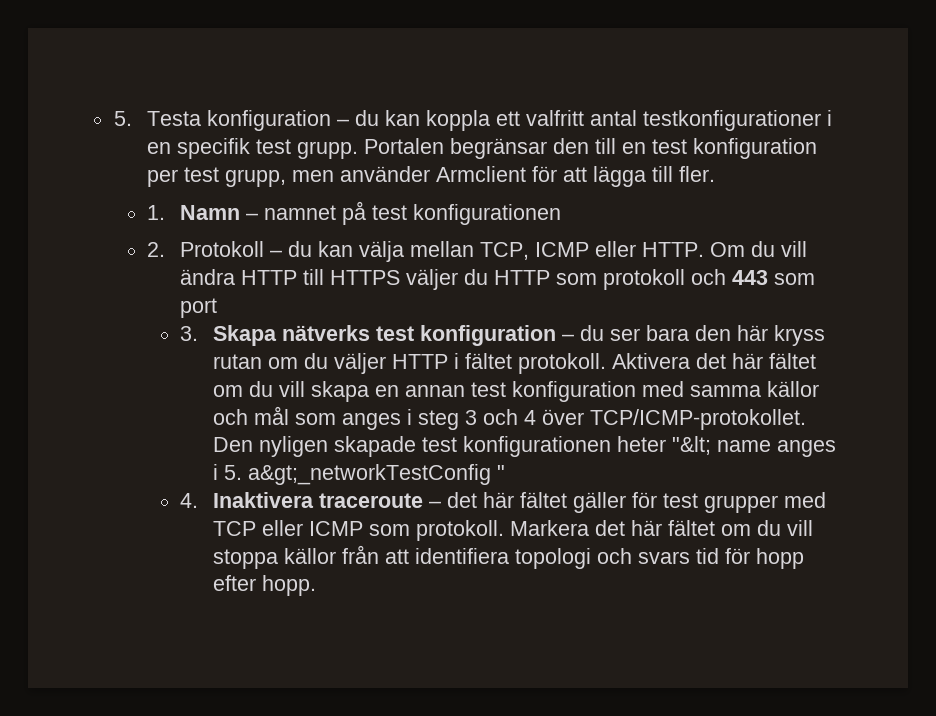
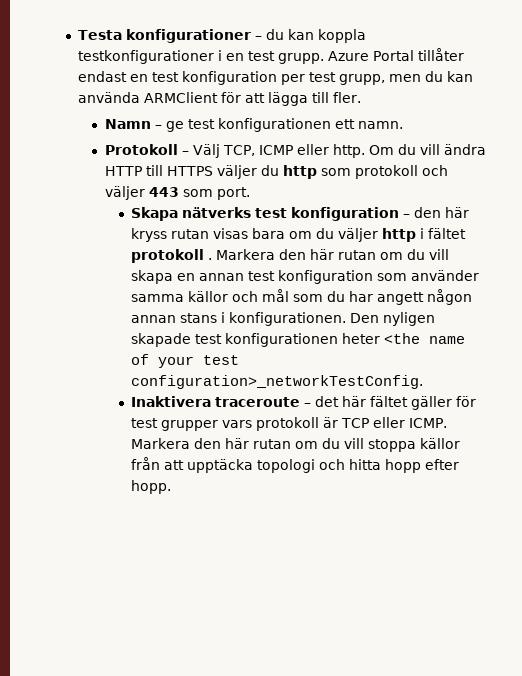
[113,110,331,131] 5. Testa konfiguration -> [77,29,251,43] Testa konfigurationer
[495,110,637,126] ett valfritt antal -> (366, 36) none
[176,138,250,159] specifik -> (244, 57) none
[363,138,616,159] Portalen begränsar den till -> [327,48,464,61] [77,71,127,82] Azure Portal tillåter endast
[339,166,526,182] använder Armclient -> [424,71,473,82] [77,92,218,103] du kan använda ARMClient
[146,205,165,220] 1. -> (361, 97) none
[264,201,562,225] [146,241,475,262] namnet på test konfigurationen // 2. Protokoll – du kan välja mellan -> [165,118,403,132] [104,144,220,158] ge test konfigurationen ett namn. // Protokoll – Välj
[642,242,705,257] HTTP. -> [332,144,365,158] http.
[494,270,551,285] HTTP -> [282,165,317,179] http
(727, 277) none -> [104,186,145,200] väljer
[180,298,218,318] [180,326,199,341] port // 3. -> [216,187,250,200] port. //
[580,325,690,341] du ser bara -> (411, 216) none
(263, 361) none -> [213,228,286,239] visas bara
[392,354,449,369] HTTP -> [382,228,417,242] http
[518,353,817,374] protokoll. Aktivera det här fältet -> [131,249,377,263] protokoll . Markera den här rutan
[642,381,685,397] med -> [377,270,480,281] som använder
[342,409,807,430] anges i steg 3 och 4 över TCP/ICMP-protokollet. -> [327,289,473,305] [131,312,347,326] du har angett någon annan stans i konfigurationen.
[672,436,837,457] [213,464,506,485] [180,493,199,508] "&lt; name anges i 5. a&gt;_networkTestConfig " // 4. -> [384,333,466,344] [131,354,240,368] [131,375,424,389] <the name of your test configuration>_networkTestConfig. //
[784,492,827,508] [213,520,716,541] med TCP eller ICMP som protokoll. Markera det här fältet -> [222,417,448,431] [131,438,292,449] vars protokoll är TCP eller ICMP. Markera den här rutan
[415,548,510,564] identifiera -> [187,459,254,473] upptäcka
[638,548,751,564] svars tid för -> [349,459,382,470] hitta

